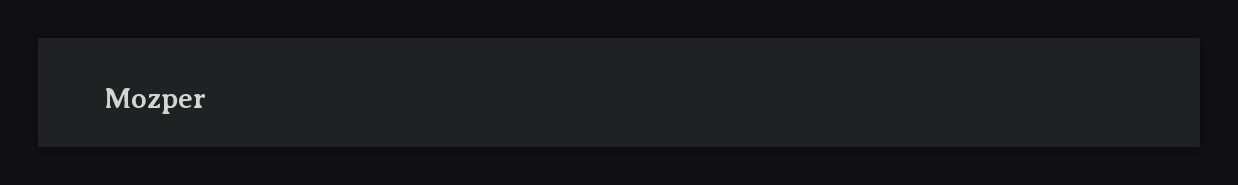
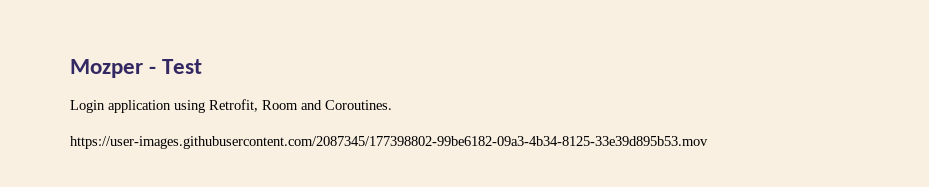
(206, 101) none -> [149,59,203,74] [70,99,392,113] [70,136,708,149] - Test // Login application using Retrofit, Room and Coroutines. // https://user-images.githubusercontent.com/2087345/177398802-99be6182-09a3-4b34-8125-33e39d895b53.mov

